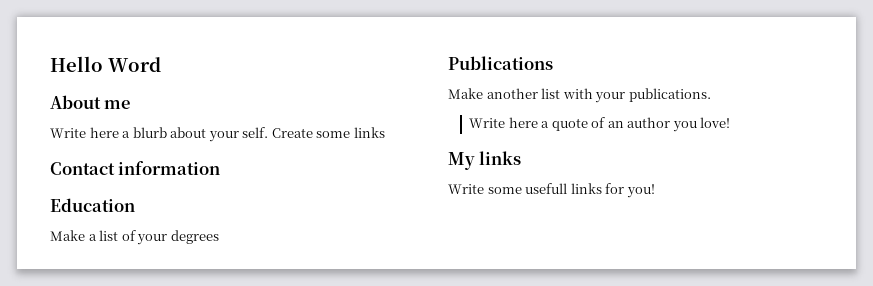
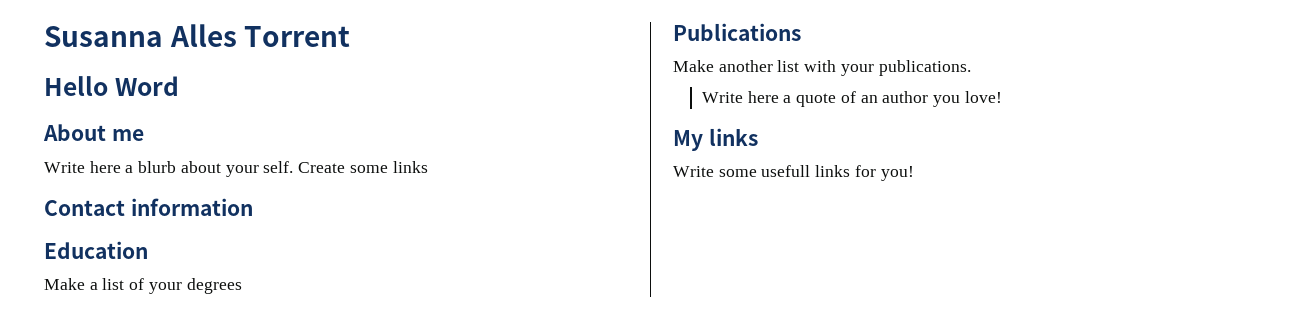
(50, 64) none -> [44,24,351,47] Susanna Alles Torrent //

